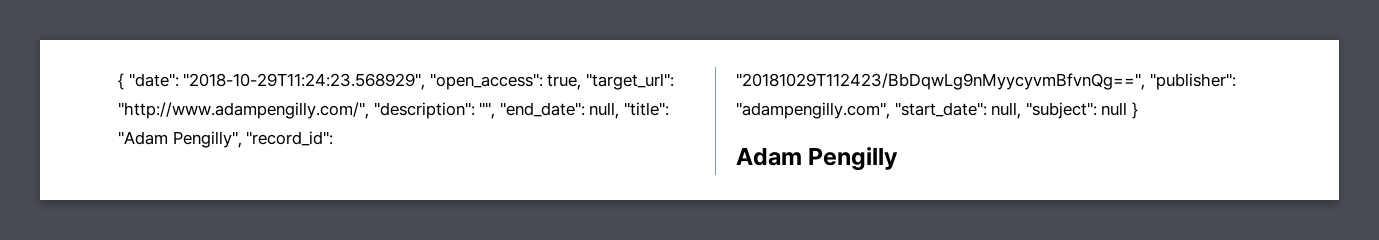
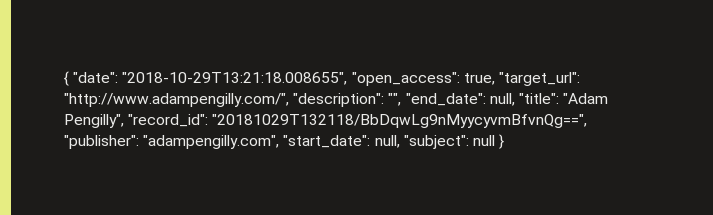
[183,73,426,90] "2018-10-29T11:24:23.568929", -> [122,72,348,85] "2018-10-29T13:21:18.008655",
[736,73,1145,90] "20181029T112423/BbDqwLg9nMyycyvmBfvnQg==", -> [212,114,588,128] "20181029T132118/BbDqwLg9nMyycyvmBfvnQg==",
[736,147,899,171] // Adam Pengilly -> (505, 141) none

